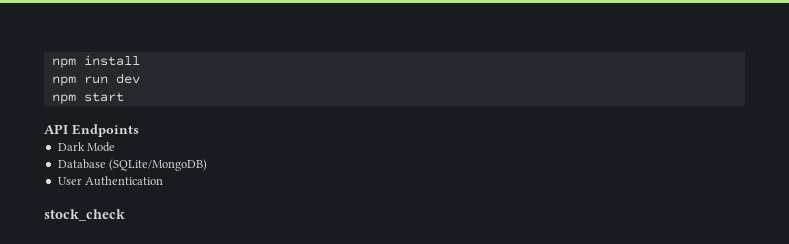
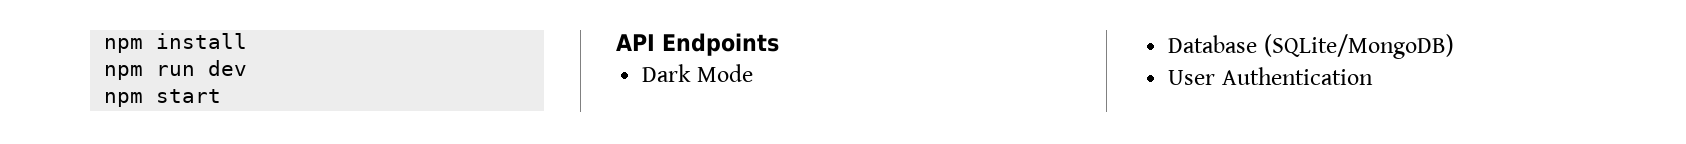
[44,209,125,221] // stock_check -> (1373, 76) none

